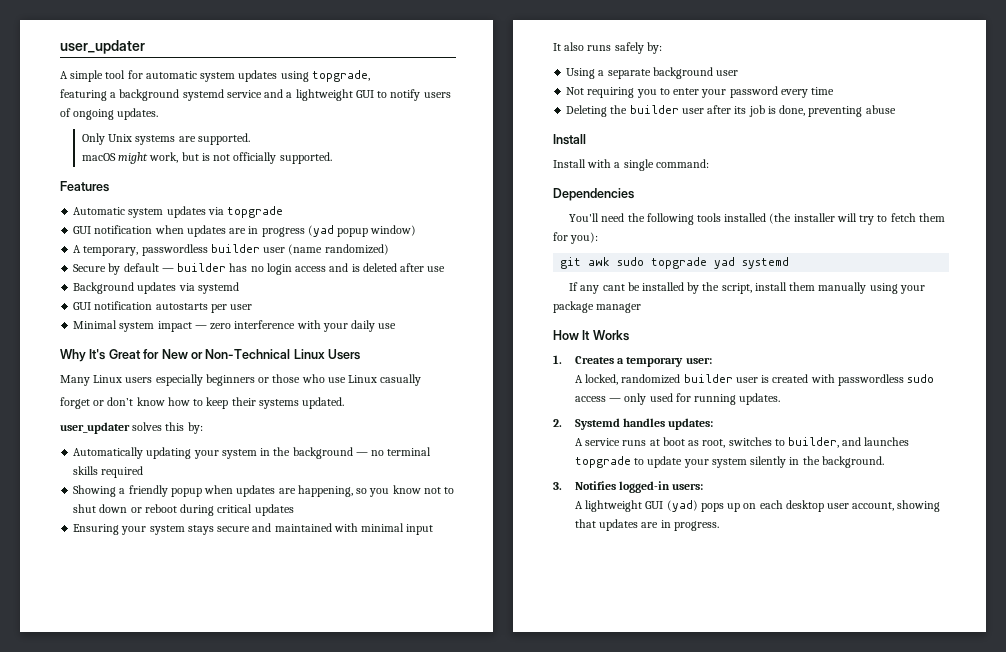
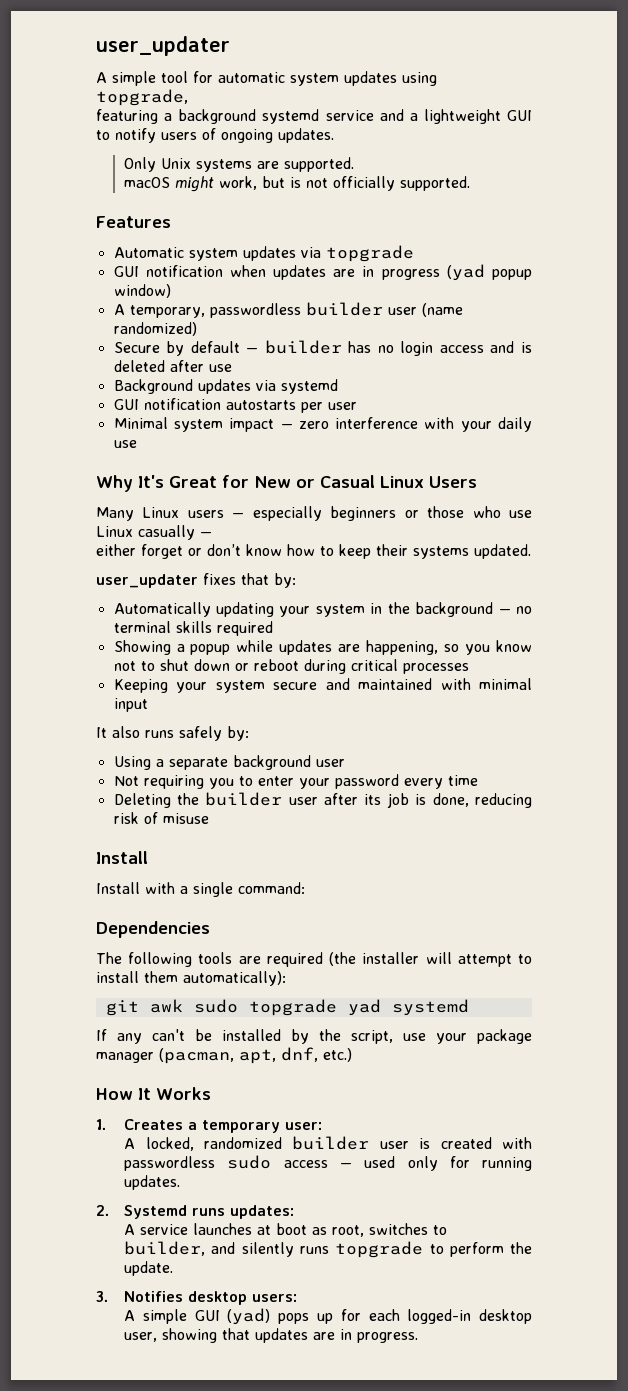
[205,349,291,359] Non-Technical -> [320,475,375,488] Casual
(153, 380) none -> [232,513,245,518] —
(422, 380) // -> [200,532,212,537] [96,544,136,556] — // either
[132,422,185,431] solves this -> [203,573,269,585] fixes that
[128,485,234,497] friendly popup when -> [190,640,274,655] popup while
[254,504,294,516] [73,524,214,535] updates // Ensuring your system stays -> [402,663,469,674] [113,679,265,693] processes // Keeping your system
[808,105,896,117] preventing abuse -> [475,793,532,808] [113,812,209,824] reducing risk of misuse
[569,213,945,225] [553,232,599,244] You'll need the following tools installed (the installer will try to fetch them for you): -> [96,952,532,967] [96,971,286,986] The following tools are required (the installer will attempt to install them automatically):
[602,284,625,291] cant -> [152,1029,185,1041] can't
[754,282,898,294] install them manually using -> [403,1033,426,1041] use
(642, 308) none -> [159,1047,352,1064] (pacman, apt, dnf, etc.)
[624,393,673,405] only used -> [364,1156,438,1171] used only
[623,418,666,427] handles -> [192,1208,226,1216] runs
[622,440,647,446] runs -> [193,1223,253,1235] launches
[864,437,910,446] [574,456,884,468] launches topgrade to update your system silently in the background. -> [241,1241,532,1258] [124,1261,174,1276] silently runs topgrade to perform the update.
[619,481,671,493] logged-in -> [188,1291,248,1305] desktop
[585,500,643,512] lightweight -> [142,1309,187,1324] simple
[743,500,895,512] on each desktop user account, -> [340,1309,532,1324] [124,1332,158,1342] for each logged-in desktop user,

